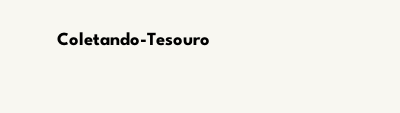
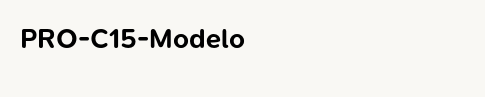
[57,32,210,46] Coletando-Tesouro -> [20,28,245,49] PRO-C15-Modelo

